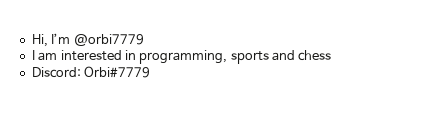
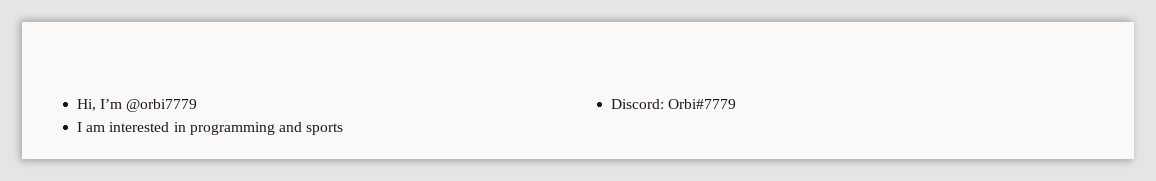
[139,50,228,64] programming, -> [189,122,302,135] programming and
[272,50,332,61] and chess -> (344, 129) none

